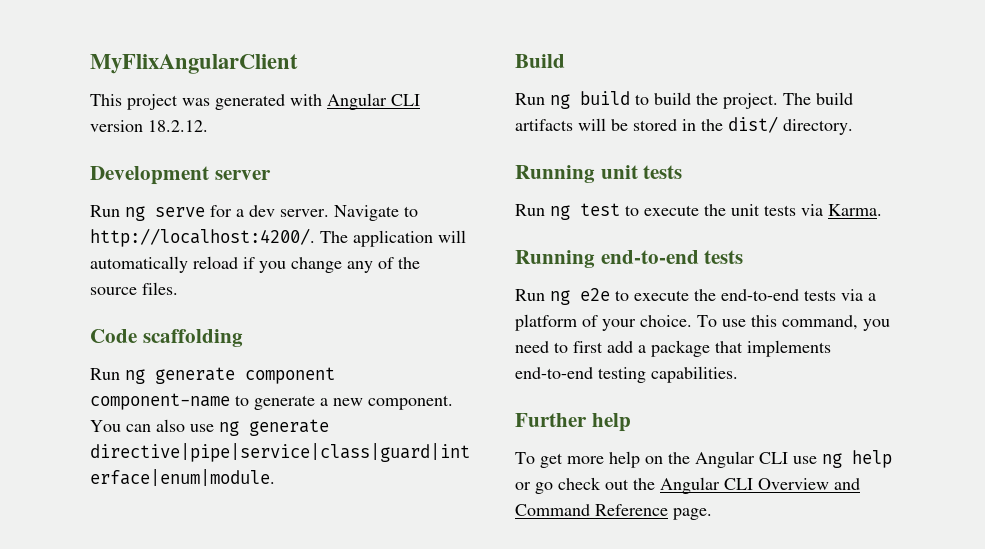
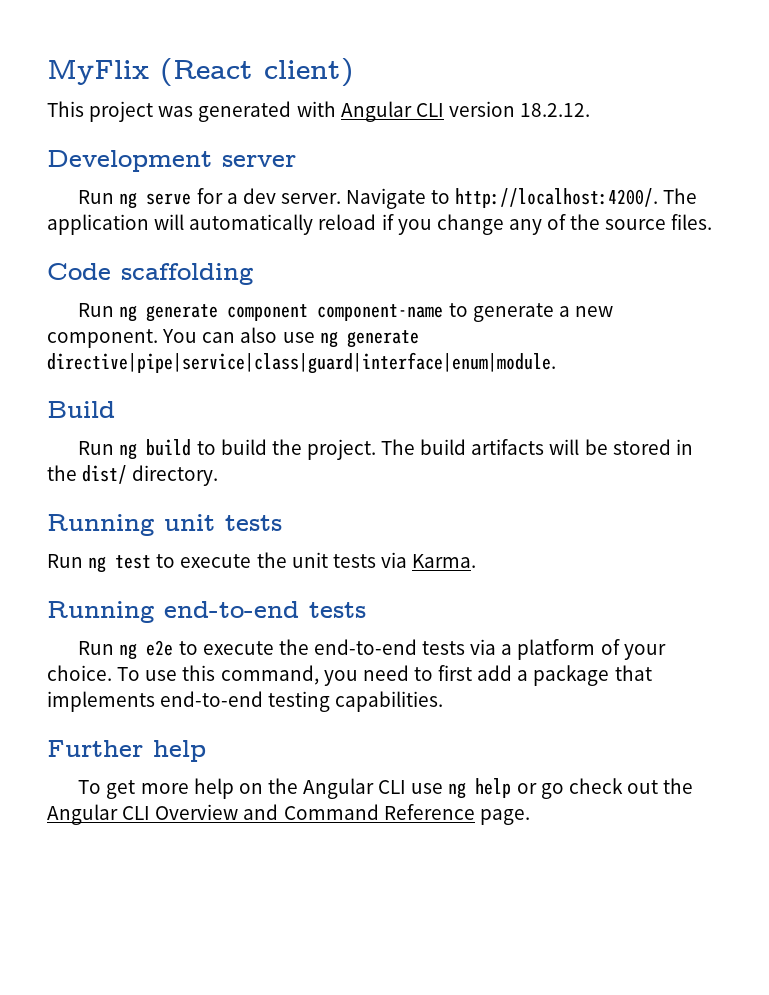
[90,54,298,74] MyFlixAngularClient -> [47,58,354,87] MyFlix (React client)

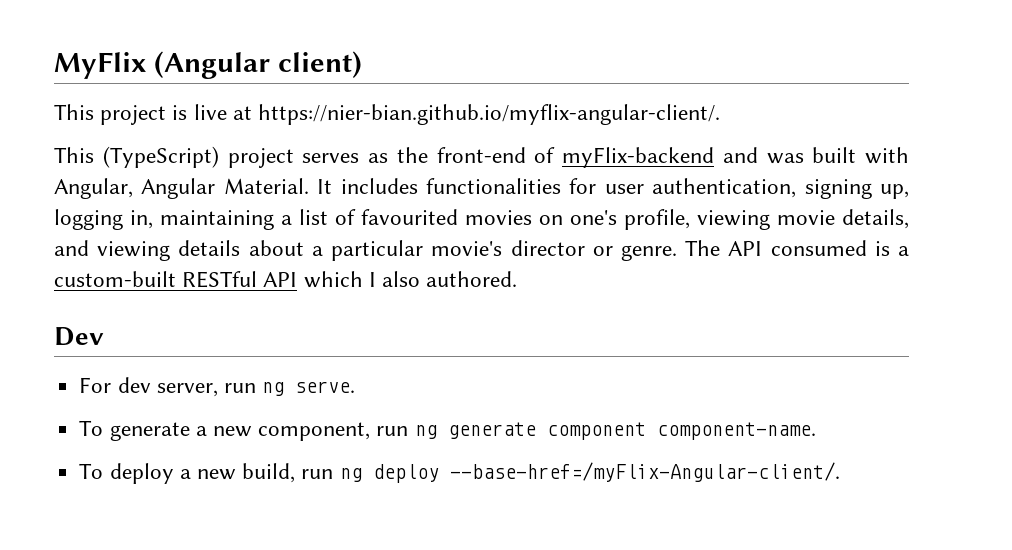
[160,58,253,86] (React -> [153,51,270,79] (Angular
[158,101,591,122] [47,150,296,172] [78,188,698,209] [47,214,713,235] [47,263,253,285] [78,303,613,322] [47,327,419,348] [47,352,556,374] [47,401,115,418] [78,439,693,460] [47,465,219,486] [47,514,282,536] [47,552,477,573] [47,601,366,623] [78,639,666,660] [47,665,652,686] [47,691,444,712] [47,740,206,762] [78,778,694,799] [47,804,530,825] was generated with Angular CLI version 18.2.12. // Development server // Run ng serve for a dev server. Navigate to http://localhost:4200/. The application will automatically reload if you change any of the source files. // Code scaffolding // Run ng generate component component-name to generate a new component. You can also use ng generate directive|pipe|service|class|guard|interface|enum|module. // Build // Run ng build to build the project. The build artifacts will be stored in the dist/ directory. // Running unit tests // Run ng test to execute the unit tests via Karma. // Running end-to-end tests // Run ng e2e to execute the end-to-end tests via a platform of your choice. To use this command, you need to first add a package that implements end-to-end testing capabilities. // Further help // To get more help on the Angular CLI use ng help or go check out the Angular CLI Overview and Command Reference page. -> [172,104,721,125] [54,146,909,168] [54,178,909,199] [54,209,909,230] [54,240,909,261] [54,271,518,288] [54,327,104,346] [79,377,356,397] [79,420,816,441] [79,462,840,484] is live at https://nier-bian.github.io/myflix-angular-client/. // This (TypeScript) project serves as the front-end of myFlix-backend and was built with Angular, Angular Material. It includes functionalities for user authentication, signing up, logging in, maintaining a list of favourited movies on one's profile, viewing movie details, and viewing details about a particular movie's director or genre. The API consumed is a custom-built RESTful API which I also authored. // Dev // For dev server, run ng serve. // To generate a new component, run ng generate component component-name. // To deploy a new build, run ng deploy --base-href=/myFlix-Angular-client/.

